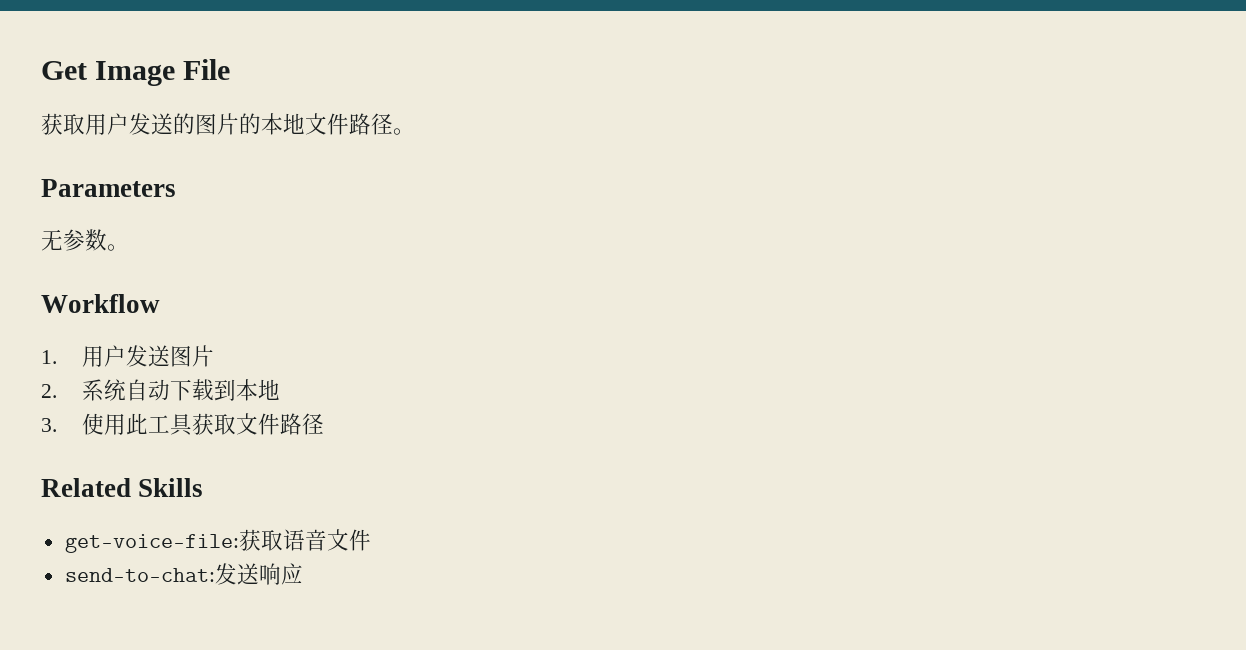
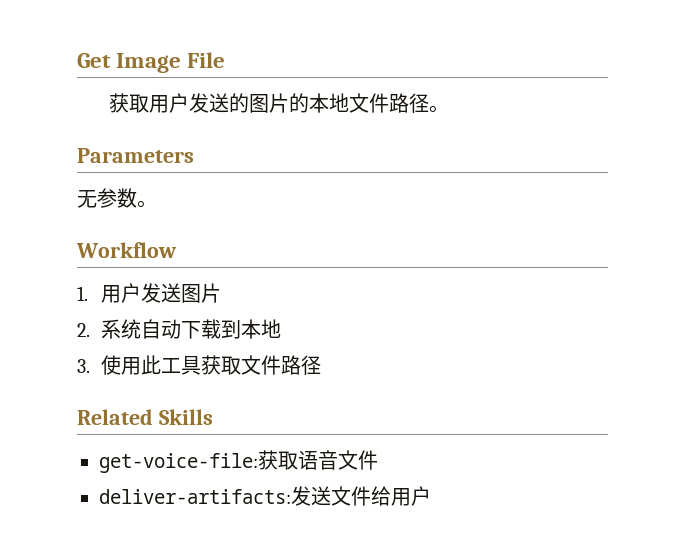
[64,563,303,585] send-to-chat:发送响应 -> [99,486,431,506] deliver-artifacts:发送文件给用户

